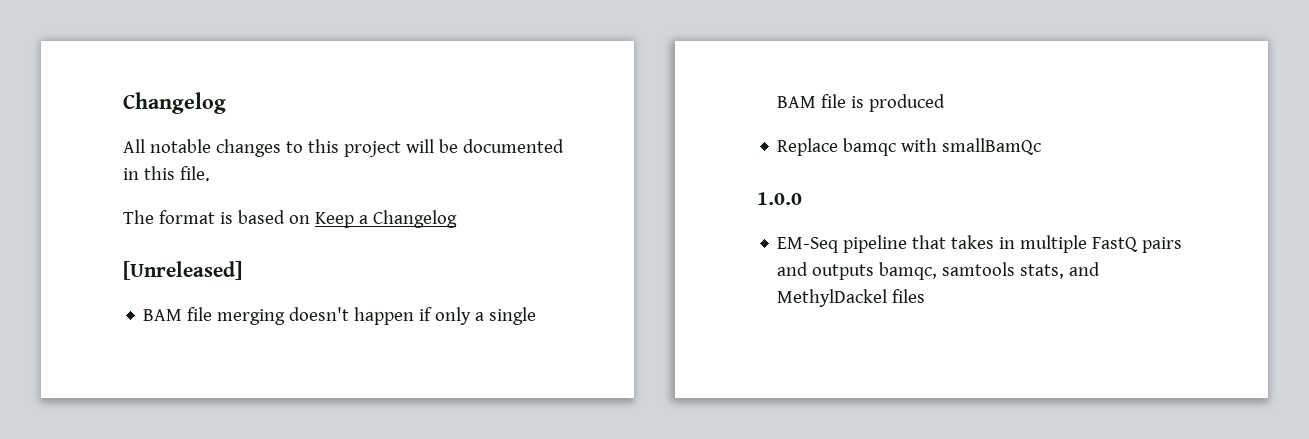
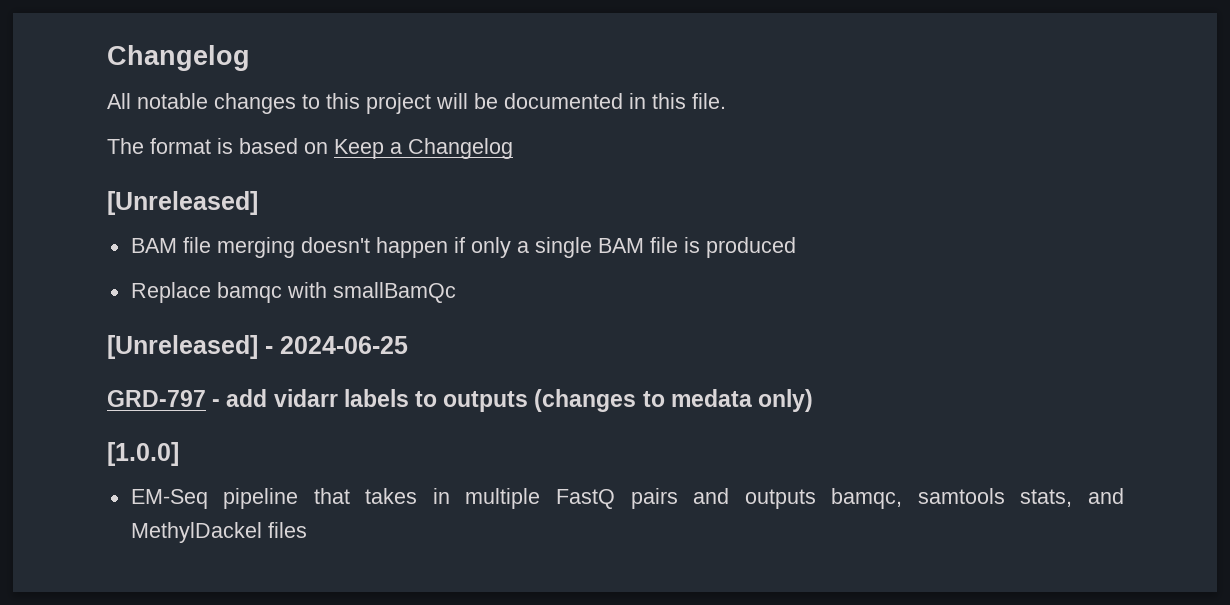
[757,192,802,205] 1.0.0 -> [107,335,408,359] [107,389,814,412] [107,442,179,466] [Unreleased] - 2024-06-25 // GRD-797 - add vidarr labels to outputs (changes to medata only) // [1.0.0]

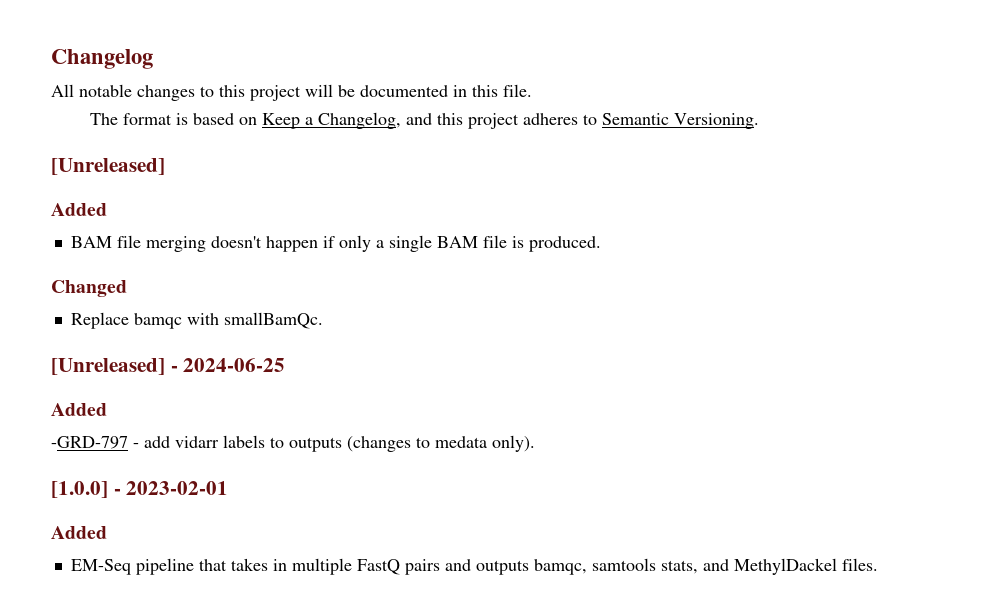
[408,138,513,159] [107,191,258,215] Changelog // [Unreleased] -> [317,112,759,129] [51,158,165,175] [51,203,107,216] Changelog, and this project adheres to Semantic Versioning. // [Unreleased] // Added
[705,237,796,258] produced -> [528,236,601,252] [51,280,127,297] produced. // Changed
[332,282,456,303] smallBamQc -> [223,312,323,329] smallBamQc.
[107,390,206,407] GRD-797 -> [51,403,107,416] [51,436,128,449] Added // -GRD-797
[758,389,814,412] only) -> [492,435,535,452] only).
(179, 454) none -> [113,481,229,495] [51,526,107,539] - 2023-02-01 // Added
[267,522,307,538] files -> [841,558,878,571] files.

